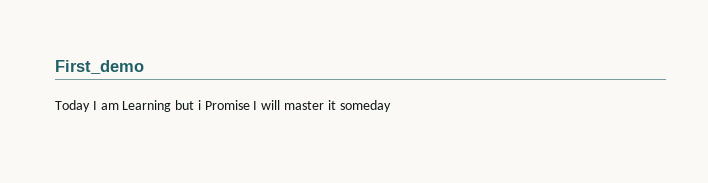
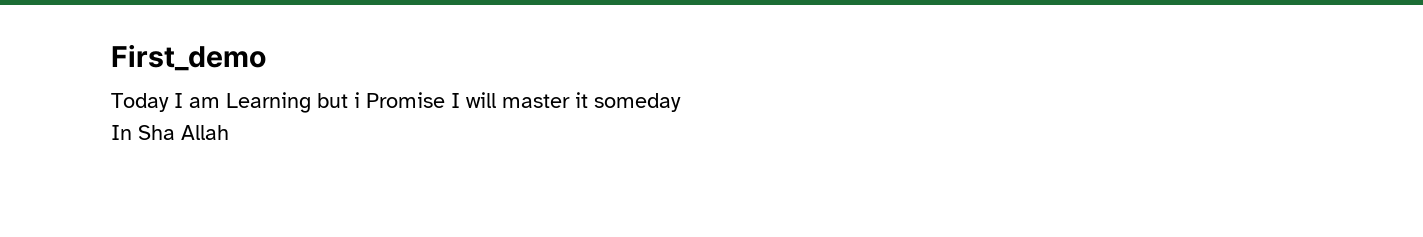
(391, 106) none -> [111,125,229,140] // In Sha Allah

